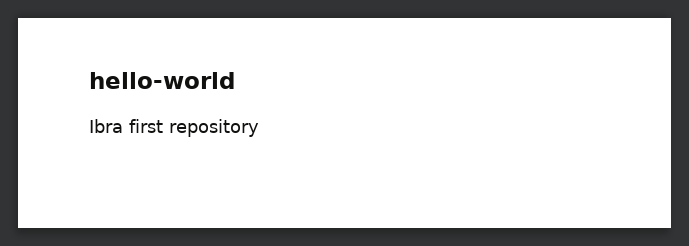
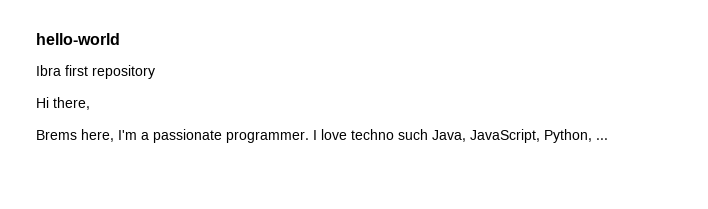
(259, 128) none -> [36,97,90,110] [36,129,608,143] // Hi there, // Brems here, I'm a passionate programmer. I love techno such Java, JavaScript, Python, ...

